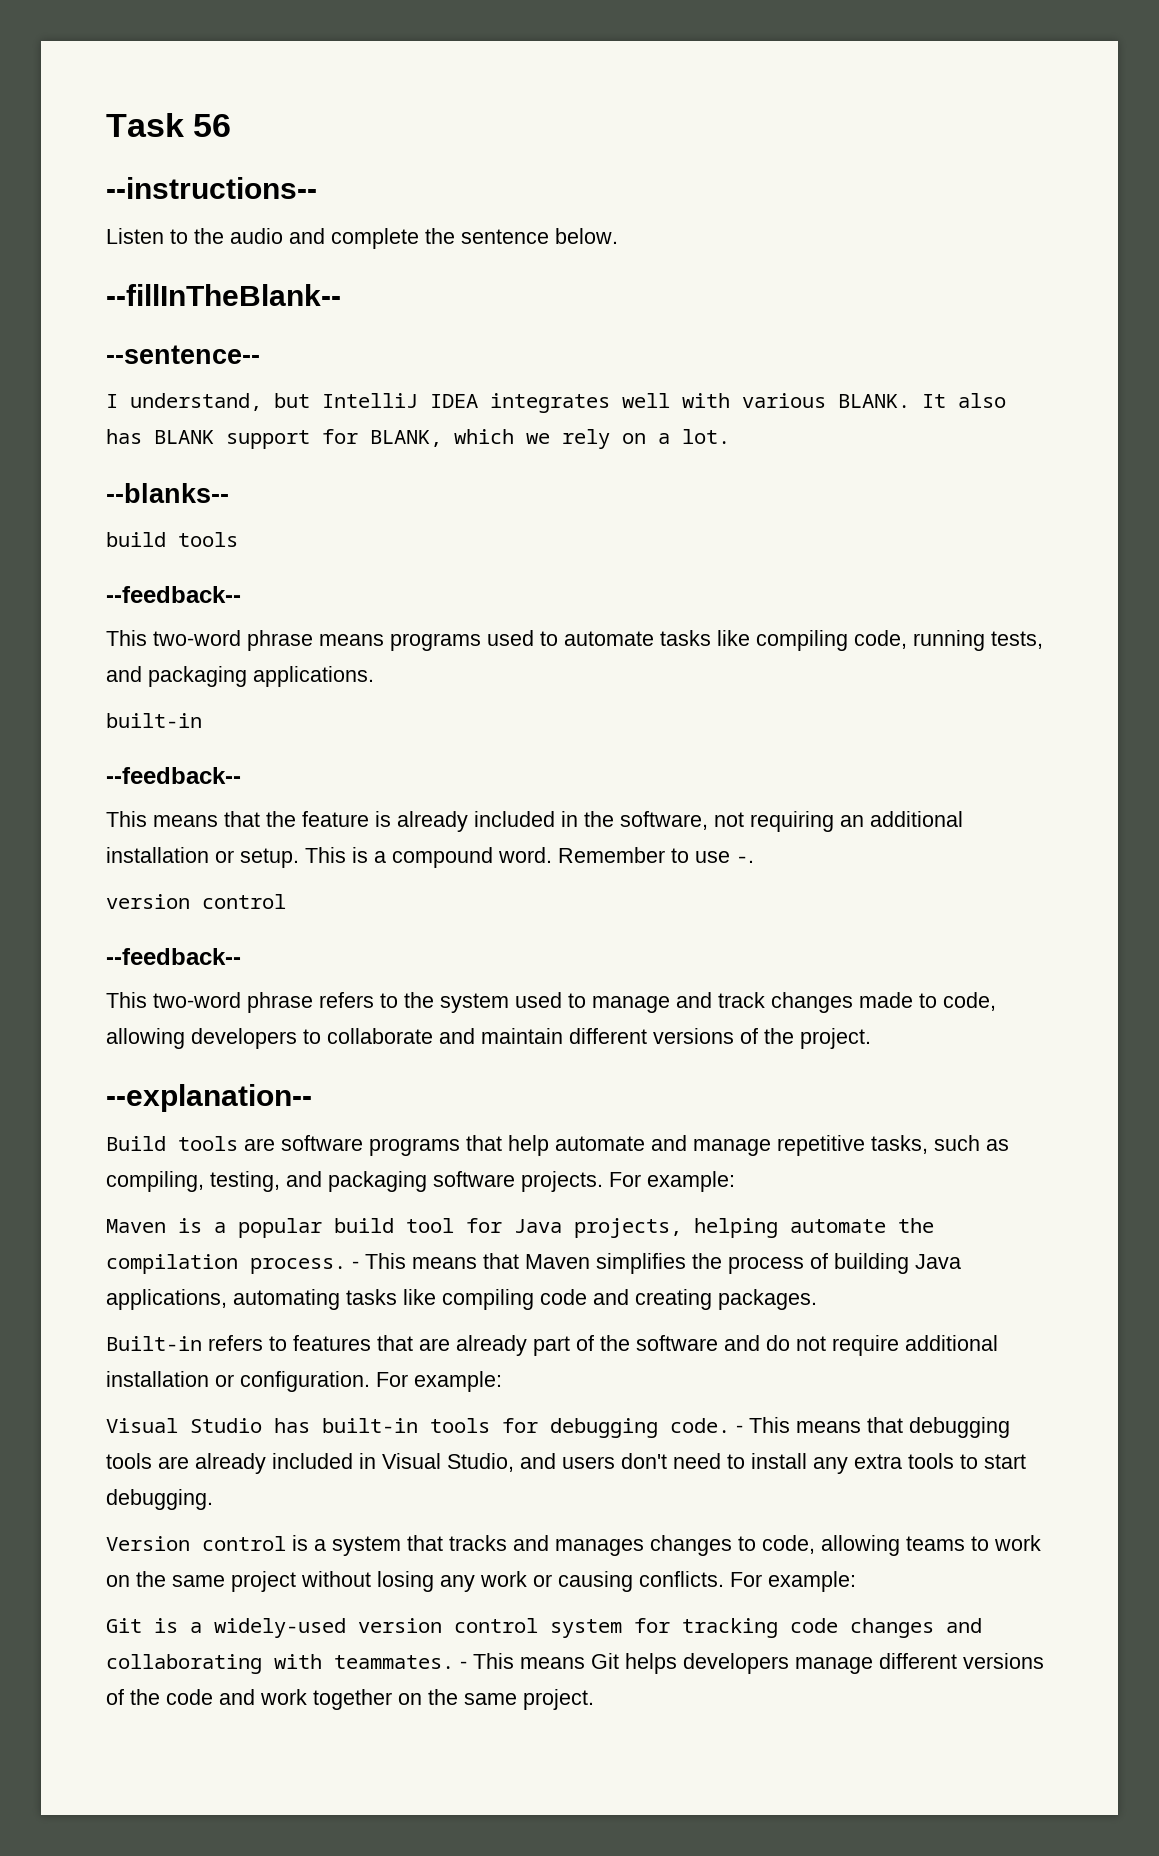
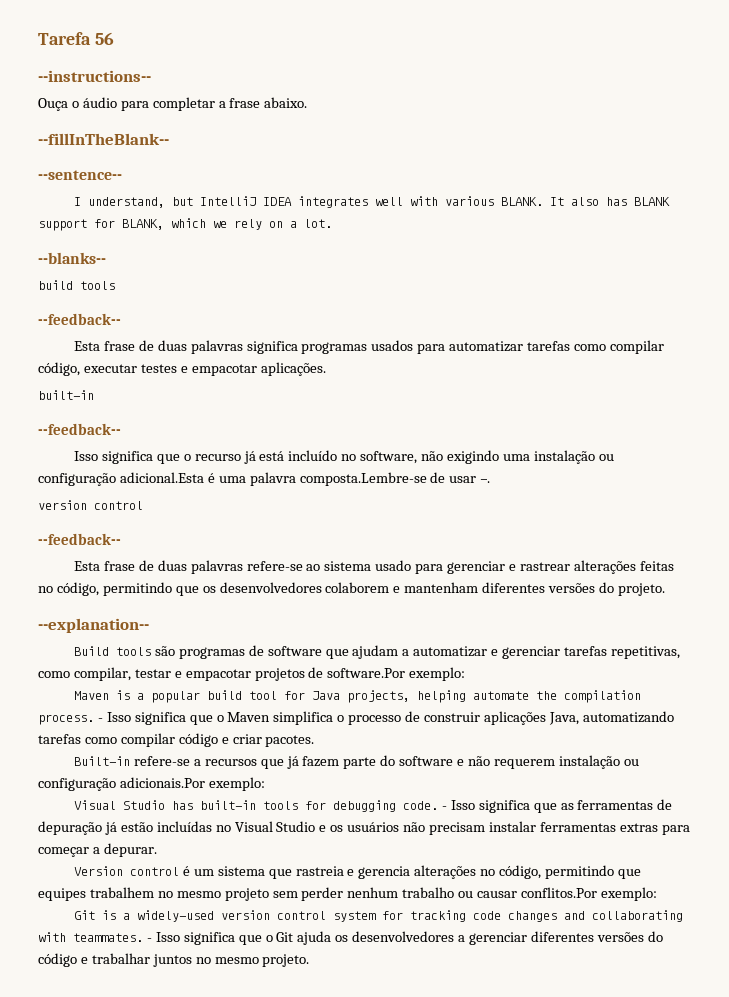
[106,113,184,137] Task -> [38,32,91,45] Tarefa
[106,228,618,249] Listen to the audio and complete the sentence below. -> [38,97,308,111] Ouça o áudio para completar a frase abaixo.
[106,630,1043,651] [106,666,374,687] [106,713,202,728] [106,767,241,784] [106,811,963,832] [106,847,754,868] [106,894,286,909] [106,948,241,965] [106,992,996,1013] [106,1028,871,1049] [106,1084,312,1112] [106,1135,1009,1156] [106,1171,735,1192] This two-word phrase means programs used to automate tasks like compiling code, running tests, and packaging applications. // built-in // --feedback-- // This means that the feature is already included in the software, not requiring an additional installation or setup. This is a compound word. Remember to use -. // version control // --feedback-- // This two-word phrase refers to the system used to manage and track changes made to code, allowing developers to collaborate and maintain different versions of the project. // --explanation-- // Build tools are software programs that help automate and manage repetitive tasks, such as compiling, testing, and packaging software projects. For example: -> [73,340,664,354] [38,362,326,376] [38,390,94,400] [38,423,121,435] [73,450,614,464] [38,472,491,486] [38,500,143,510] [38,533,121,545] [73,560,674,574] [38,582,665,596] [38,618,149,633] [73,645,680,659] [38,667,466,681] Esta frase de duas palavras significa programas usados para automatizar tarefas como compilar código, executar testes e empacotar aplicações. // built-in // --feedback-- // Isso significa que o recurso já está incluído no software, não exigindo uma instalação ou configuração adicional.Esta é uma palavra composta.Lembre-se de usar -. // version control // --feedback-- // Esta frase de duas palavras refere-se ao sistema usado para gerenciar e rastrear alterações feitas no código, permitindo que os desenvolvedores colaborem e mantenham diferentes versões do projeto. // --explanation-- // Build tools são programas de software que ajudam a automatizar e gerenciar tarefas repetitivas, como compilar, testar e empacotar projetos de software.Por exemplo:
[365,1253,961,1274] [106,1289,817,1310] [106,1335,998,1356] [106,1371,502,1392] This means that Maven simplifies the process of building Java applications, automating tasks like compiling code and creating packages. // Built-in refers to features that are already part of the software and do not require additional installation or configuration. For example: -> [106,711,674,725] [38,733,315,747] [73,755,639,769] [38,777,265,791] Isso significa que o Maven simplifica o processo de construir aplicações Java, automatizando tarefas como compilar código e criar pacotes. // Built-in refere-se a recursos que já fazem parte do software e não requerem instalação ou configuração adicionais.Por exemplo:
[749,1417,1010,1438] [106,1453,1026,1474] [106,1489,213,1510] [106,1535,1041,1556] [106,1571,856,1592] This means that debugging tools are already included in Visual Studio, and users don't need to install any extra tools to start debugging. // Version control is a system that tracks and manages changes to code, allowing teams to work on the same project without losing any work or causing conflicts. For example: -> [450,799,673,813] [38,821,690,835] [38,843,157,857] [73,865,641,879] [38,887,657,901] Isso significa que as ferramentas de depuração já estão incluídas no Visual Studio e os usuários não precisam instalar ferramentas extras para começar a depurar. // Version control é um sistema que rastreia e gerencia alterações no código, permitindo que equipes trabalhem no mesmo projeto sem perder nenhum trabalho ou causar conflitos.Por exemplo:
[473,1653,1044,1674] [106,1689,594,1710] This means Git helps developers manage different versions of the code and work together on the same project. -> [155,931,663,945] [38,953,310,967] Isso significa que o Git ajuda os desenvolvedores a gerenciar diferentes versões do código e trabalhar juntos no mesmo projeto.

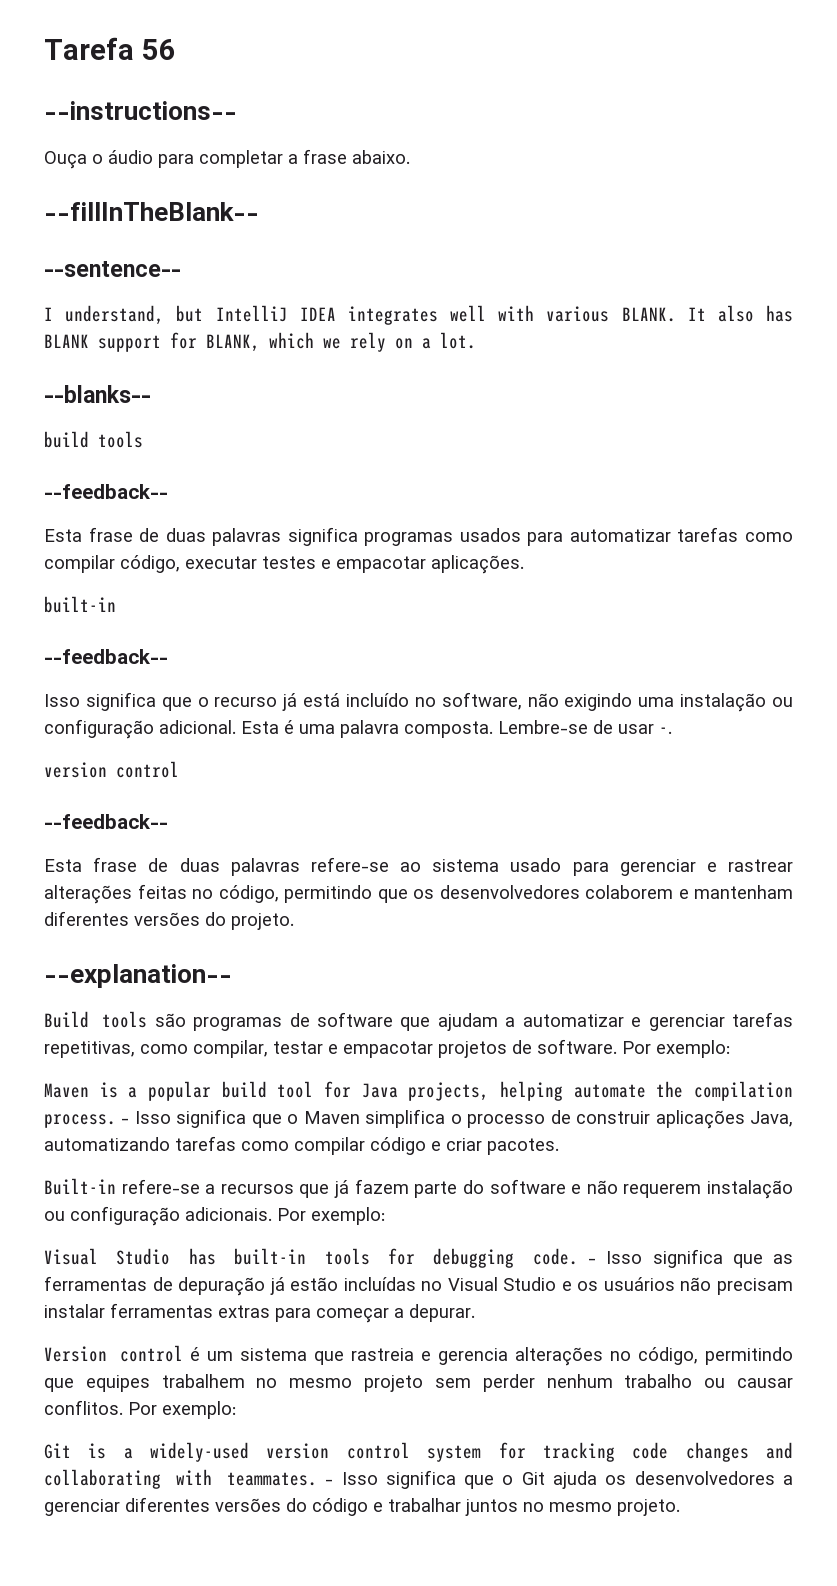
[119,472,204,483] adicional.Esta -> [159,720,279,734] adicional. Esta
[299,472,427,486] composta.Lembre-se -> [404,720,588,738] composta. Lembre-se
[327,668,406,678] software.Por -> [537,1039,651,1054] software. Por
[119,777,205,788] adicionais.Por -> [185,1207,306,1221] adicionais. Por
[521,887,598,898] conflitos.Por -> [44,1400,157,1415] conflitos. Por

